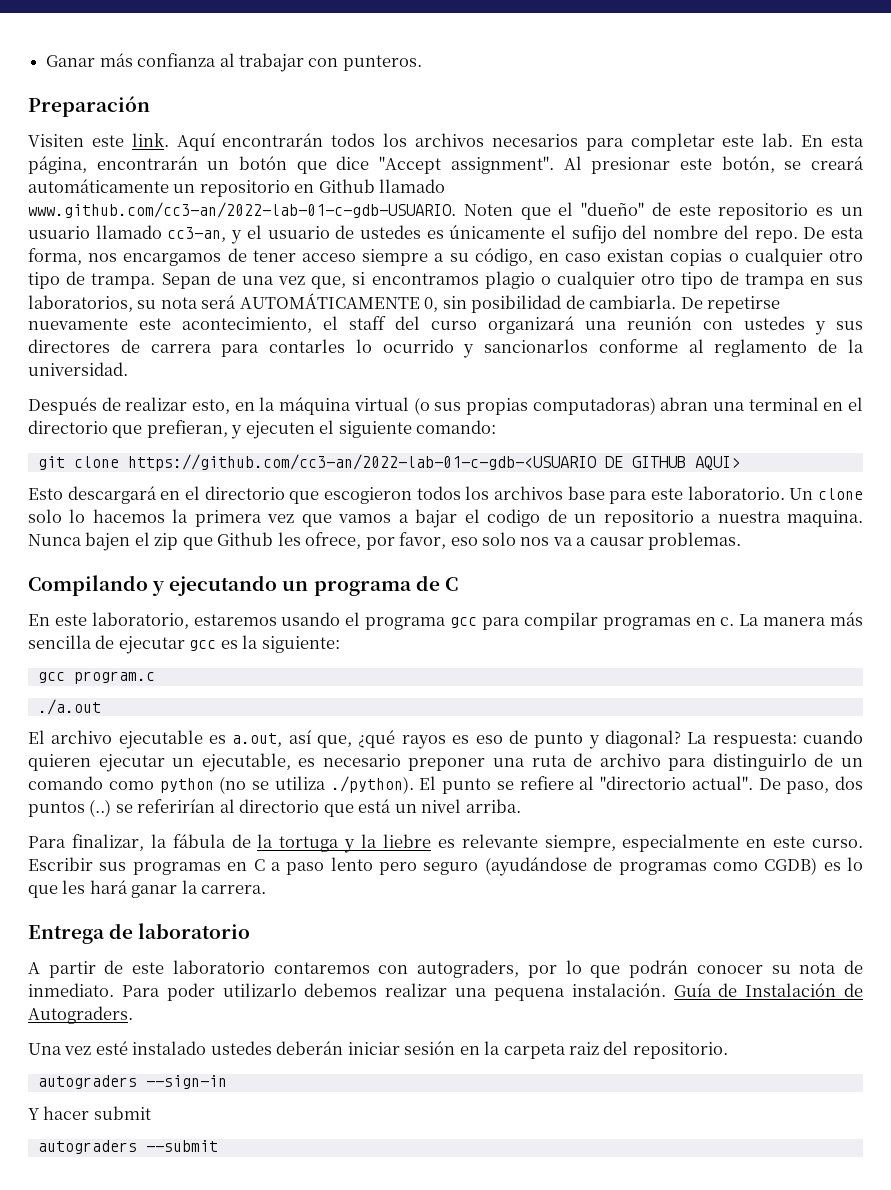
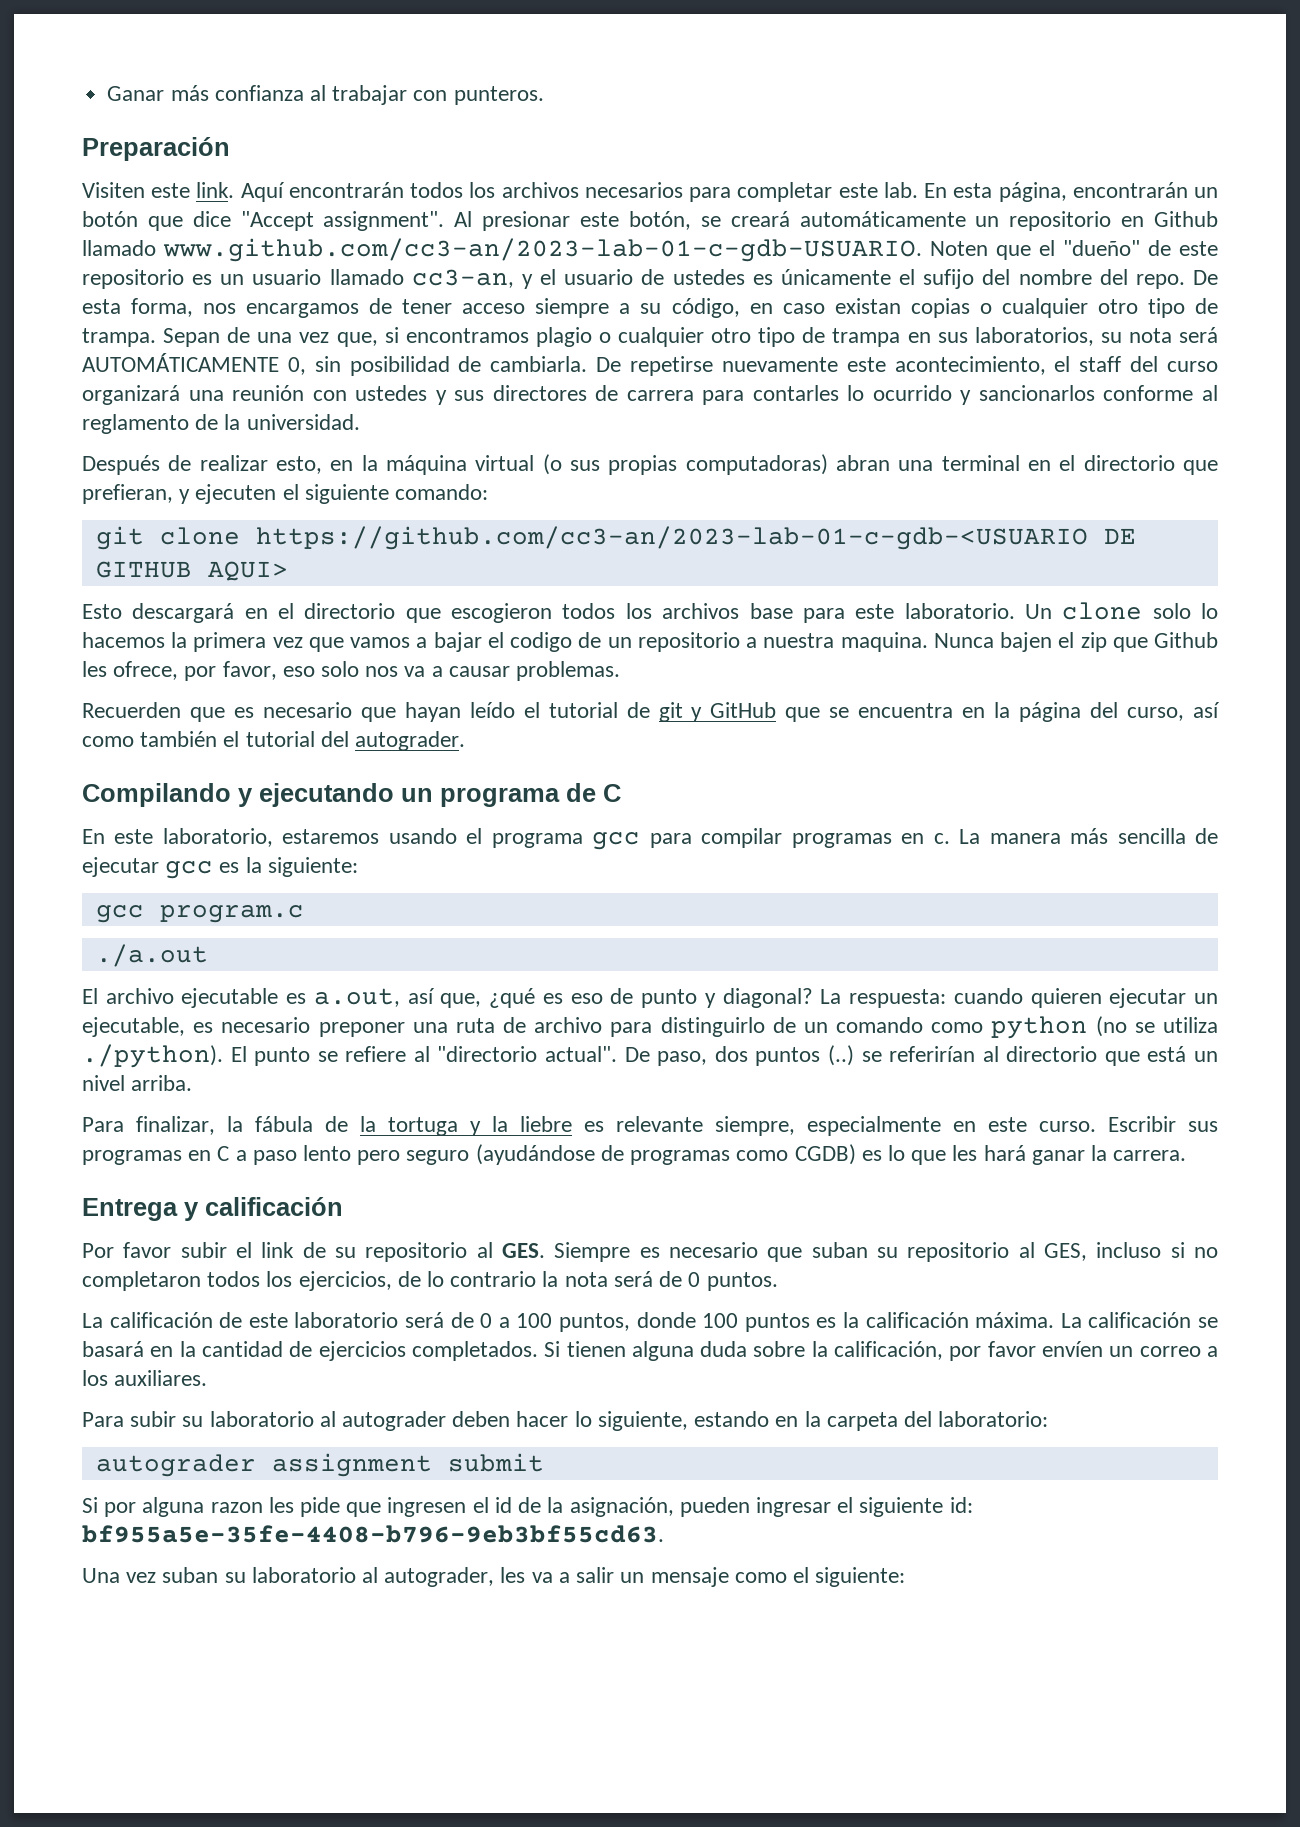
[28,202,456,218] www.github.com/cc3-an/2022-lab-01-c-gdb-USUARIO. -> [163,238,922,262] www.github.com/cc3-an/2023-lab-01-c-gdb-USUARIO.
[127,454,596,471] https://github.com/cc3-an/2022-lab-01-c-gdb-<USUARIO -> [255,526,1088,550] https://github.com/cc3-an/2023-lab-01-c-gdb-<USUARIO
(742, 541) none -> [82,702,1221,722] [82,731,466,751] // Recuerden que es necesario que hayan leído el tutorial de git y GitHub que se encuentra en la página del curso, así como también el tutorial del autograder.
[401,735,446,749] rayos -> (536, 998) none
[109,923,251,939] [28,960,864,978] [28,983,864,1001] [28,1006,133,1024] [28,1041,728,1059] [37,1075,227,1089] [28,1106,151,1120] [37,1140,218,1154] de laboratorio // A partir de este laboratorio contaremos con autograders, por lo que podrán conocer su nota de inmediato. Para poder utilizarlo debemos realizar una pequena instalación. Guía de Instalación de Autograders. // Una vez esté instalado ustedes deberán iniciar sesión en la carpeta raiz del repositorio. // autograders --sign-in // Y hacer submit // autograders --submit -> [184,1197,343,1221] [82,1242,1218,1262] [82,1271,778,1291] [82,1312,1219,1332] [82,1341,1218,1361] [82,1370,208,1386] [82,1411,1049,1431] [95,1453,544,1477] [82,1497,973,1517] [82,1525,664,1543] [82,1567,906,1587] y calificación // Por favor subir el link de su repositorio al GES. Siempre es necesario que suban su repositorio al GES, incluso si no completaron todos los ejercicios, de lo contrario la nota será de 0 puntos. // La calificación de este laboratorio será de 0 a 100 puntos, donde 100 puntos es la calificación máxima. La calificación se basará en la cantidad de ejercicios completados. Si tienen alguna duda sobre la calificación, por favor envíen un correo a los auxiliares. // Para subir su laboratorio al autograder deben hacer lo siguiente, estando en la carpeta del laboratorio: // autograder assignment submit // Si por alguna razon les pide que ingresen el id de la asignación, pueden ingresar el siguiente id: bf955a5e-35fe-4408-b796-9eb3bf55cd63. // Una vez suban su laboratorio al autograder, les va a salir un mensaje como el siguiente:

